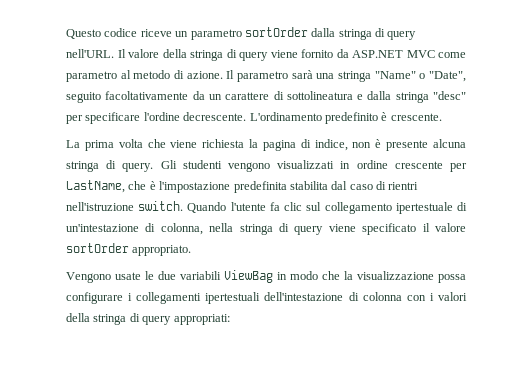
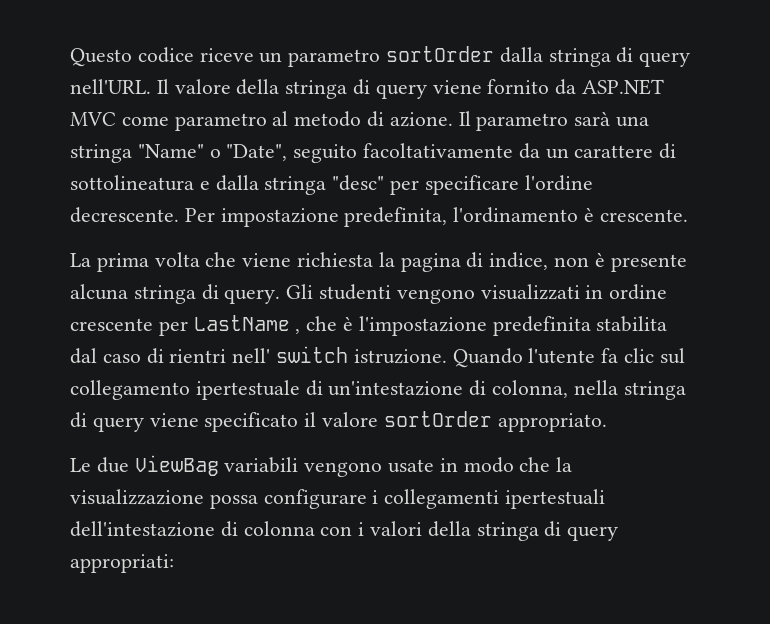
[249,112,378,124] L'ordinamento predefinito -> [184,207,579,227] Per impostazione predefinita, l'ordinamento
[66,180,125,193] LastName, -> [193,315,301,334] LastName ,
[66,201,184,211] nell'istruzione switch. -> [232,346,447,364] nell' switch istruzione.
[66,270,273,283] Vengono usate le due variabili ViewBag -> [70,455,435,477] Le due ViewBag variabili vengono usate

